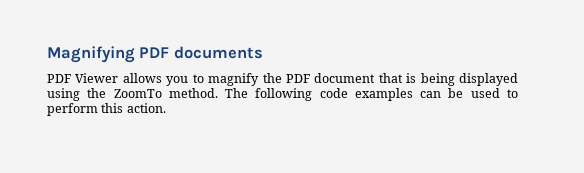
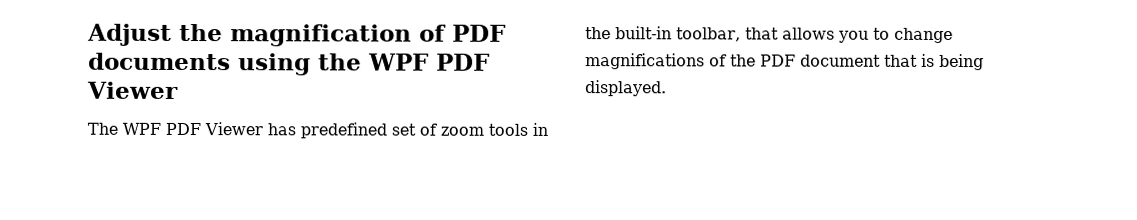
[47,46,135,63] Magnifying -> [87,23,447,47] Adjust the magnification of
[47,73,260,86] // PDF Viewer allows you to magnify -> [238,53,491,76] [87,81,179,99] [87,122,548,139] [585,26,953,44] [585,53,727,70] using the WPF PDF Viewer // The WPF PDF Viewer has predefined set of zoom tools in the built-in toolbar, that allows you to change magnifications of
[459,73,518,86] [47,88,518,101] [47,103,166,116] displayed using the ZoomTo method. The following code examples can be used to perform this action. -> [585,80,667,97] displayed.

